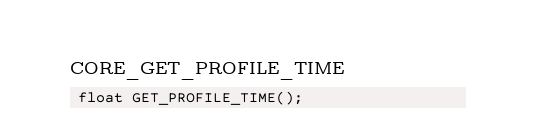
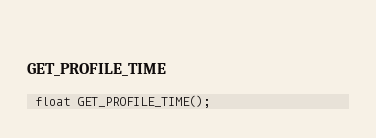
[70,62,344,80] CORE_GET_PROFILE_TIME -> [27,63,166,76] GET_PROFILE_TIME

